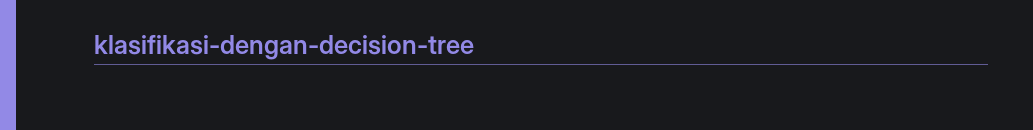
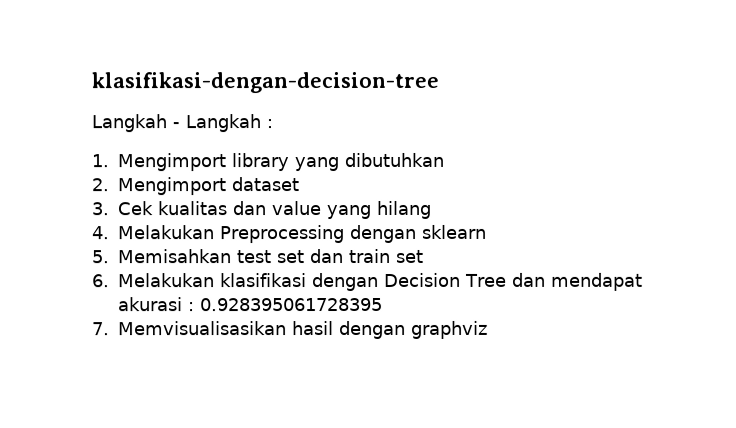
(474, 47) none -> [91,114,273,133] [91,152,444,172] [91,177,299,196] [91,200,432,220] [92,224,487,244] [92,248,424,264] [92,272,643,292] [118,297,383,312] [92,320,488,340] // Langkah - Langkah : // 1. Mengimport library yang dibutuhkan // 2. Mengimport dataset // 3. Cek kualitas dan value yang hilang // 4. Melakukan Preprocessing dengan sklearn // 5. Memisahkan test set dan train set // 6. Melakukan klasifikasi dengan Decision Tree dan mendapat akurasi : 0.928395061728395 // 7. Memvisualisasikan hasil dengan graphviz

